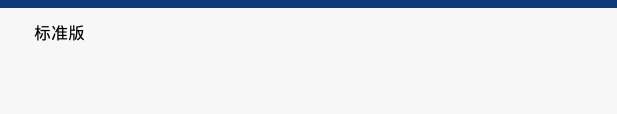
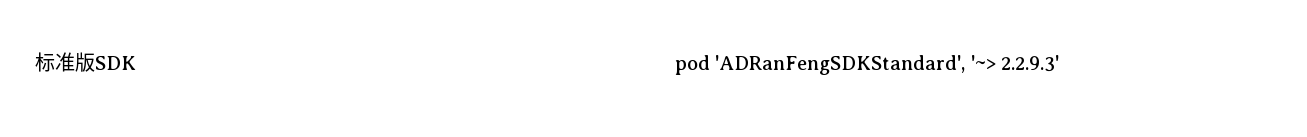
(85, 33) none -> [95,56,136,70] [675,55,1060,75] SDK // pod 'ADRanFengSDKStandard', '~> 2.2.9.3'

